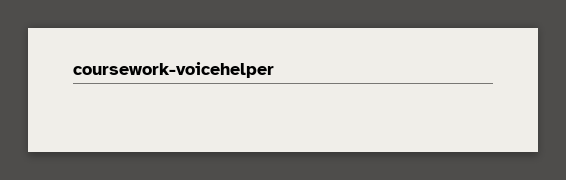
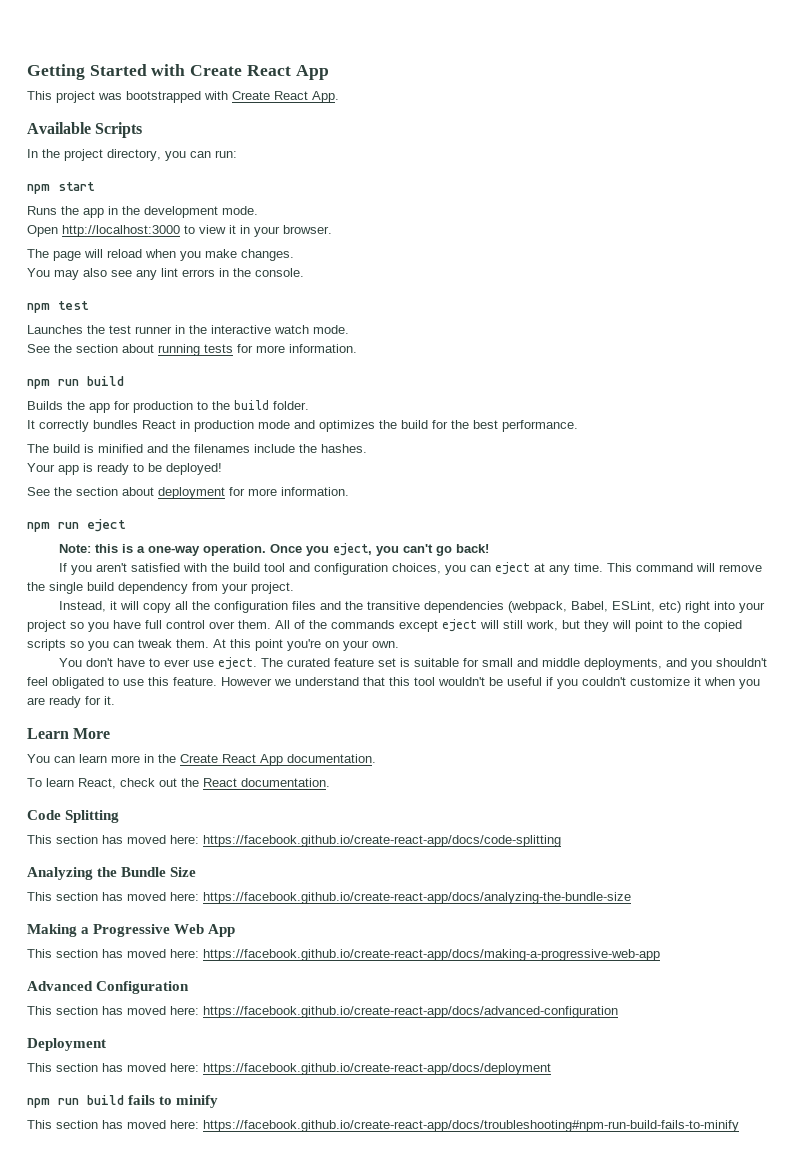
[73,62,274,78] coursework-voicehelper -> [27,64,329,80] [27,91,339,103] [27,122,143,138] [27,149,237,161] [27,182,95,194] [27,206,258,218] [27,225,332,237] [27,249,294,261] [27,268,304,280] [27,301,89,313] [27,325,349,334] [27,344,357,356] [27,376,124,389] [27,400,309,413] [27,420,578,432] [27,444,367,453] [27,463,222,475] [27,487,349,499] [27,519,126,532] [59,543,490,556] [59,562,763,575] [27,582,294,594] [59,601,766,613] [27,619,742,632] [27,639,399,651] [59,657,768,670] [27,677,760,689] [27,696,115,708] [27,728,111,739] [27,754,376,766] [27,778,330,789] [27,810,120,823] [27,835,561,847] [27,867,197,880] [27,892,631,904] [27,924,236,937] [27,949,660,961] [27,981,190,994] [27,1006,618,1018] [27,1038,106,1051] [27,1063,551,1075] [27,1095,219,1108] [27,1120,739,1132] Getting Started with Create React App // This project was bootstrapped with Create React App. // Available Scripts // In the project directory, you can run: // npm start // Runs the app in the development mode. // Open http://localhost:3000 to view it in your browser. // The page will reload when you make changes. // You may also see any lint errors in the console. // npm test // Launches the test runner in the interactive watch mode. // See the section about running tests for more information. // npm run build // Builds the app for production to the build folder. // It correctly bundles React in production mode and optimizes the build for the best performance. // The build is minified and the filenames include the hashes. // Your app is ready to be deployed! // See the section about deployment for more information. // npm run eject // Note: this is a one-way operation. Once you eject, you can't go back! // If you aren't satisfied with the build tool and configuration choices, you can eject at any time. This command will remove the single build dependency from your project. // Instead, it will copy all the configuration files and the transitive dependencies (webpack, Babel, ESLint, etc) right into your project so you have full control over them. All of the commands except eject will still work, but they will point to the copied scripts so you can tweak them. At this point you're on your own. // You don't have to ever use eject. The curated feature set is suitable for small and middle deployments, and you shouldn't feel obligated to use this feature. However we understand that this tool wouldn't be useful if you couldn't customize it when you are ready for it. // Learn More // You can learn more in the Create React App documentation. // To learn React, check out the React documentation. // Code Splitting // This section has moved here: https://facebook.github.io/create-react-app/docs/code-splitting // Analyzing the Bundle Size // This section has moved here: https://facebook.github.io/create-react-app/docs/analyzing-the-bundle-size // Making a Progressive Web App // This section has moved here: https://facebook.github.io/create-react-app/docs/making-a-progressive-web-app // Advanced Configuration // This section has moved here: https://facebook.github.io/create-react-app/docs/advanced-configuration // Deployment // This section has moved here: https://facebook.github.io/create-react-app/docs/deployment // npm run build fails to minify // This section has moved here: https://facebook.github.io/create-react-app/docs/troubleshooting#npm-run-build-fails-to-minify

